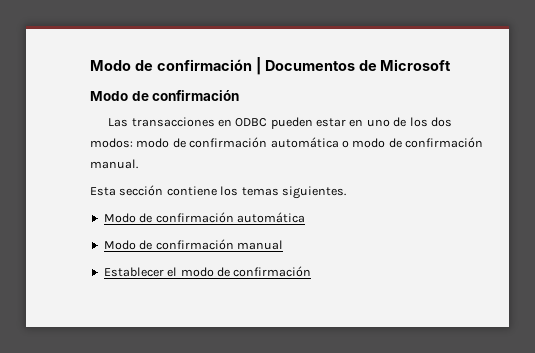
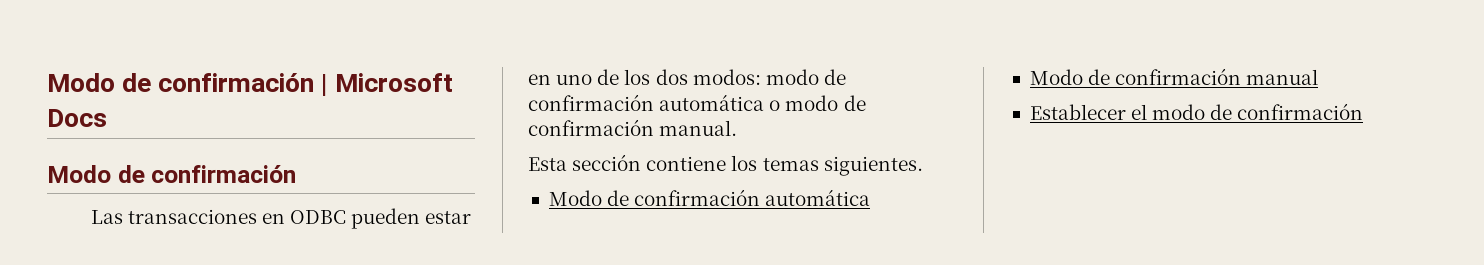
[264,60,377,71] Documentos de -> (328, 85) none
(452, 65) none -> [47,109,107,127] Docs

